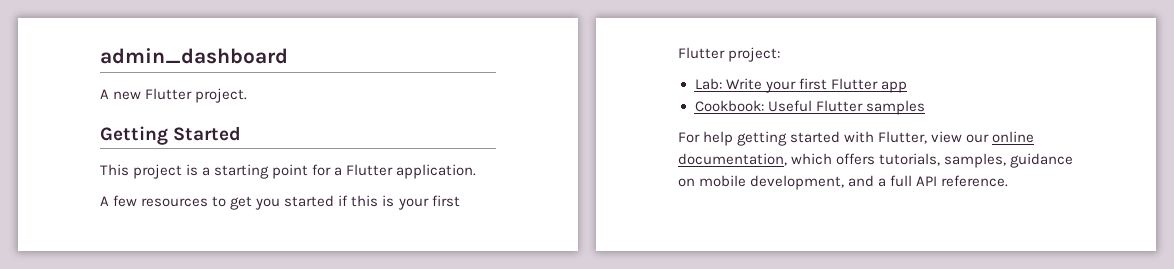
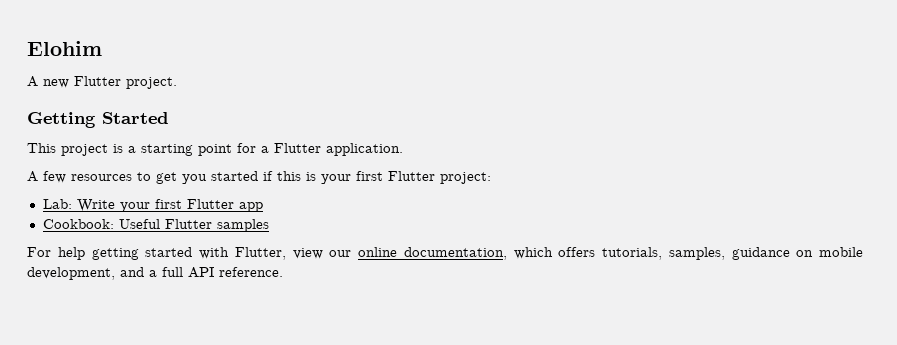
[100,48,288,64] admin_dashboard -> [27,41,102,56] Elohim

